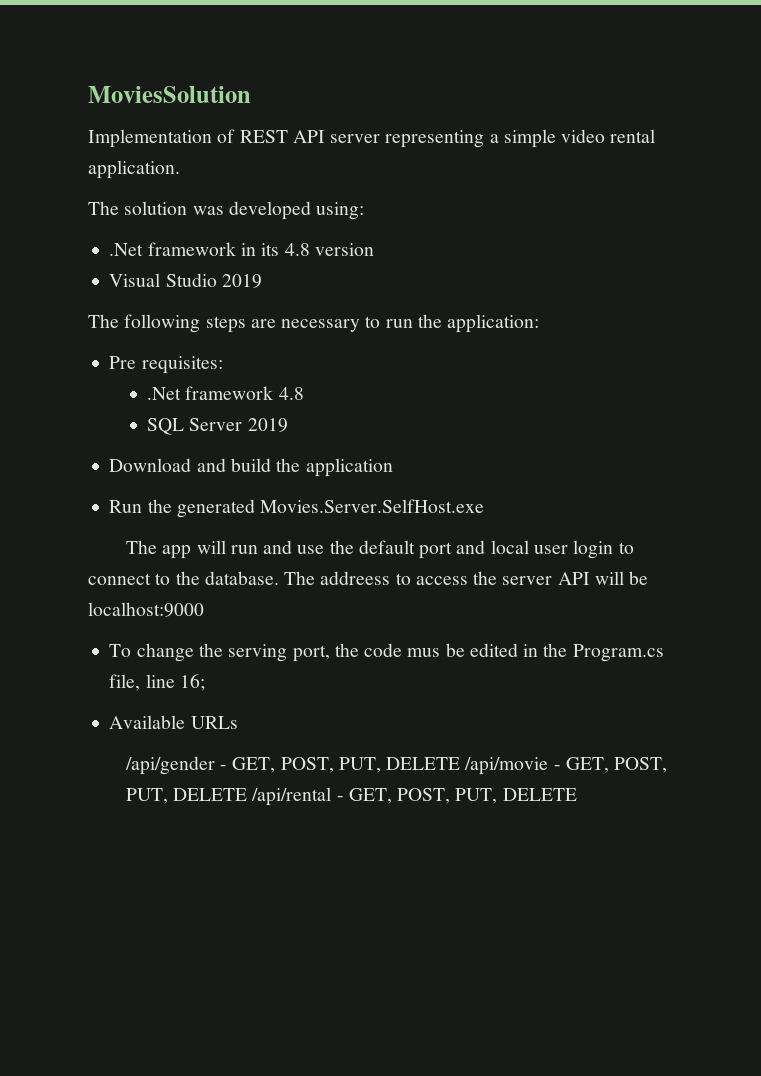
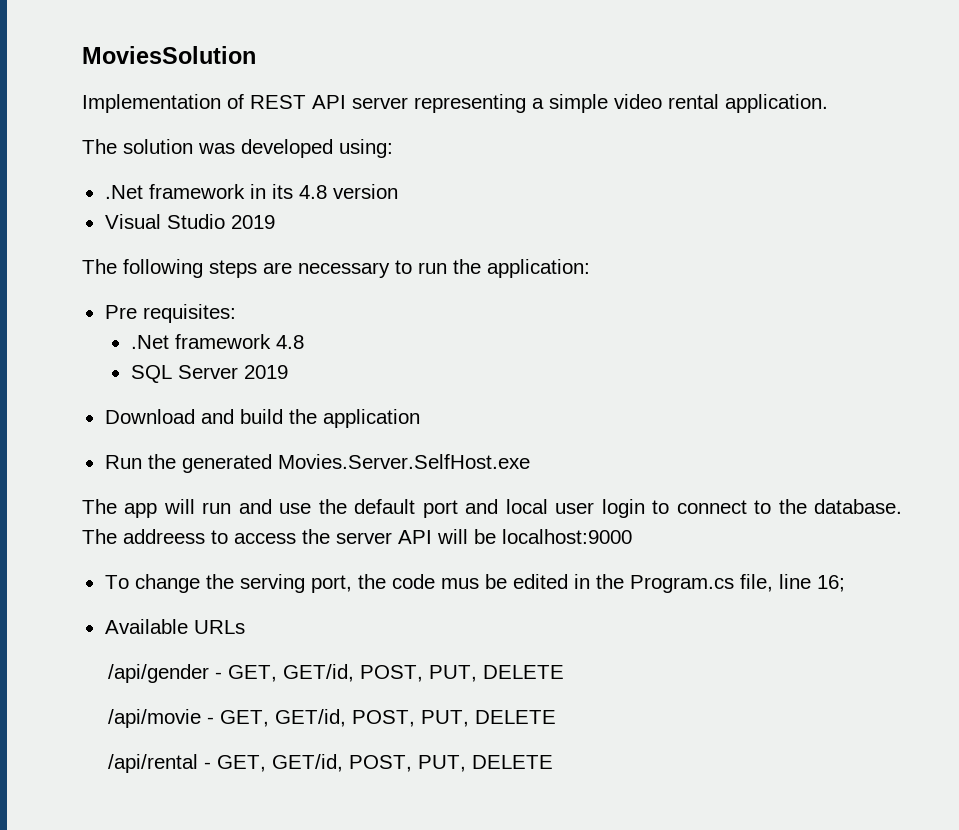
[280,757,461,773] POST, PUT, DELETE -> [283,664,565,682] GET/id, POST, PUT, DELETE //
[614,757,668,773] [125,788,248,804] POST, PUT, DELETE -> [275,709,557,727] GET/id, POST, PUT, DELETE //
(392, 796) none -> [272,754,344,772] GET/id,

